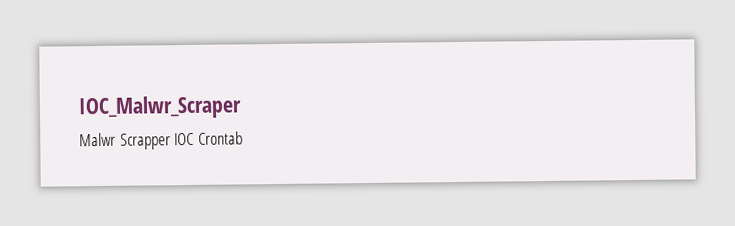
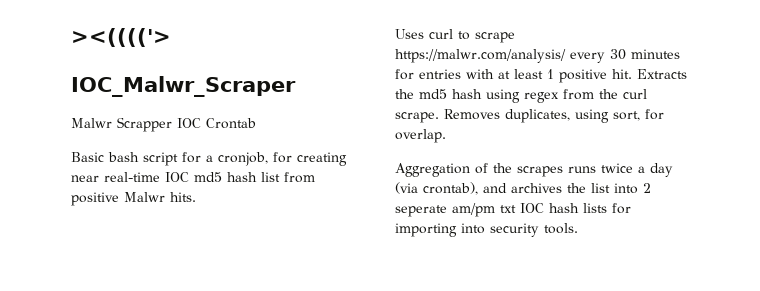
(78, 107) none -> [71,28,171,47] ><(((('> //
(243, 138) none -> [71,152,347,166] [71,172,315,183] [71,192,196,206] [395,29,515,43] [395,49,680,63] [395,69,687,83] [395,89,647,103] [395,109,664,123] [395,129,446,143] [395,163,673,177] [395,182,651,195] [395,203,631,217] [395,223,578,237] // Basic bash script for a cronjob, for creating near real-time IOC md5 hash list from positive Malwr hits. // Uses curl to scrape https://malwr.com/analysis/ every 30 minutes for entries with at least 1 positive hit. Extracts the md5 hash using regex from the curl scrape. Removes duplicates, using sort, for overlap. // Aggregation of the scrapes runs twice a day (via crontab), and archives the list into 2 seperate am/pm txt IOC hash lists for importing into security tools.

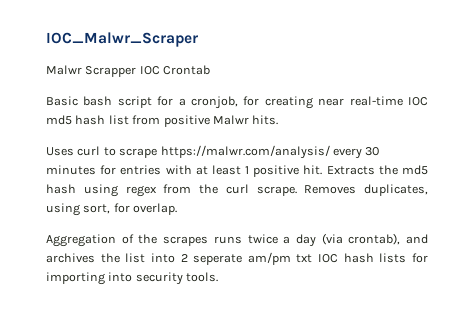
[71,28,171,47] ><(((('> // -> (46, 39) none

